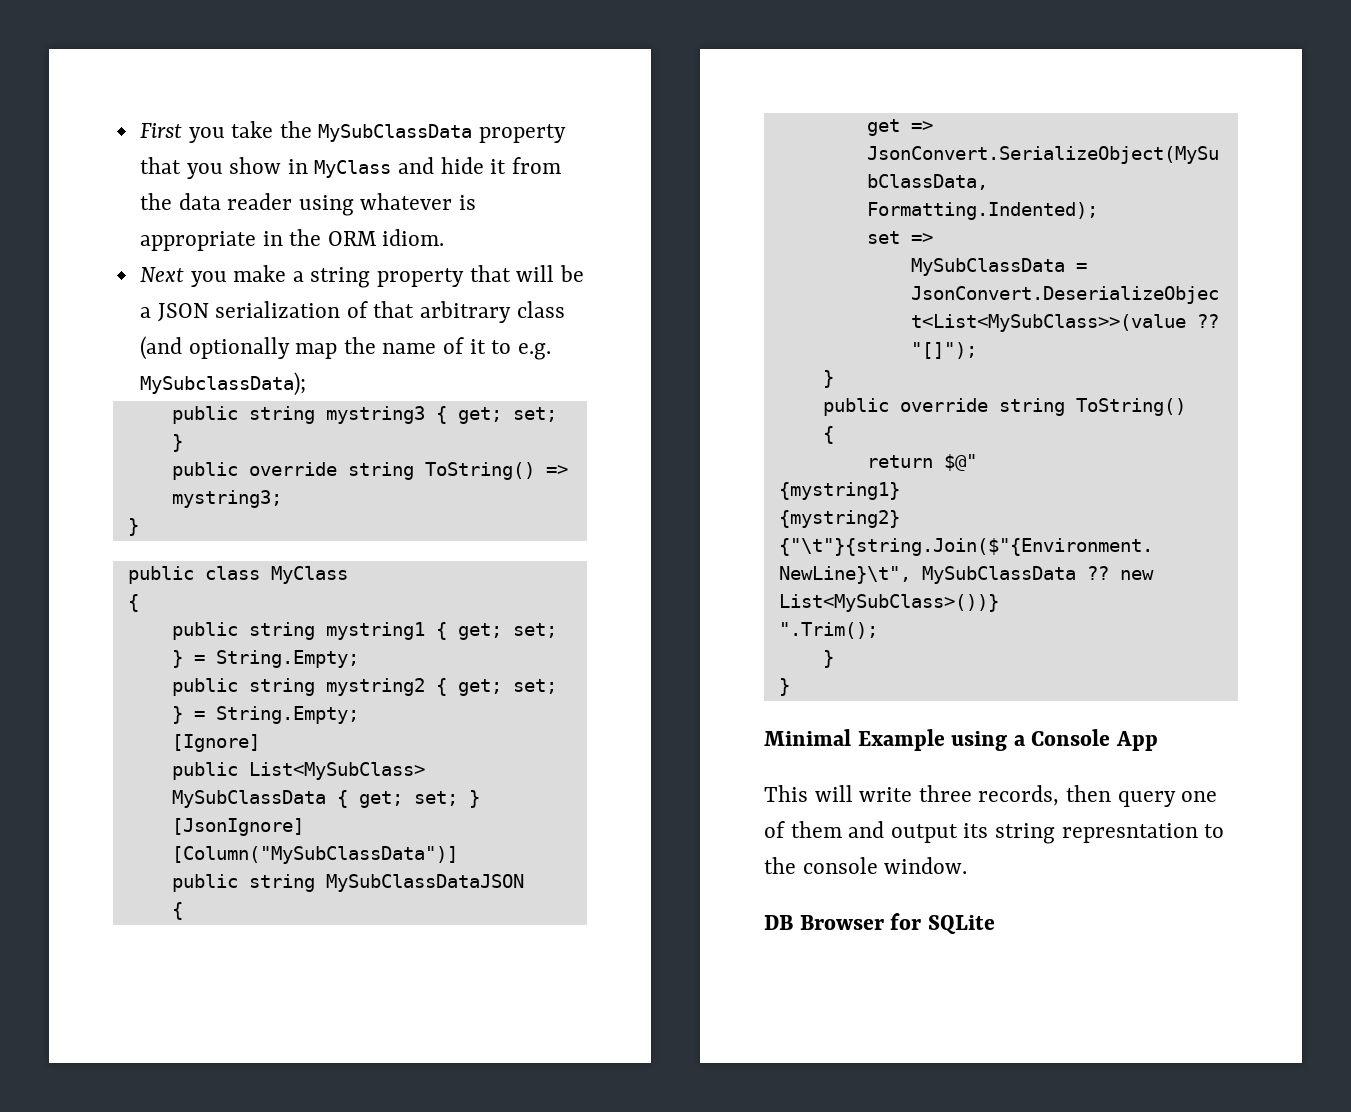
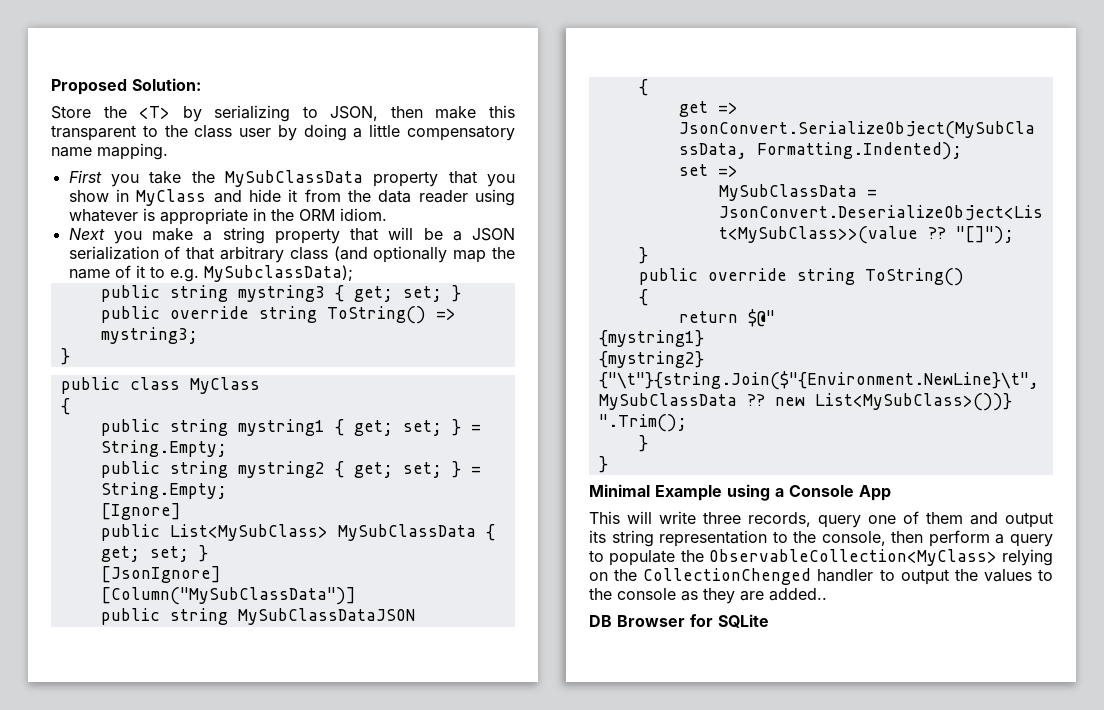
(139, 130) none -> [51,78,201,95] [51,105,515,122] [51,124,515,141] [51,143,168,160] Proposed Solution: // Store the <T> by serializing to JSON, then make this transparent to the class user by doing a little compensatory name mapping. //
[1066,785,1112,802] then -> (811, 519) none
[1061,823,1225,843] [764,857,968,874] represntation to the console window. -> [659,530,1053,547] [589,549,1053,566] [589,568,1053,585] [589,588,827,604] representation to the console, then perform a query to populate the ObservableCollection<MyClass> relying on the CollectionChenged handler to output the values to the console as they are added..

